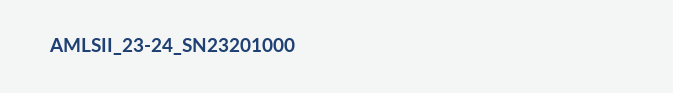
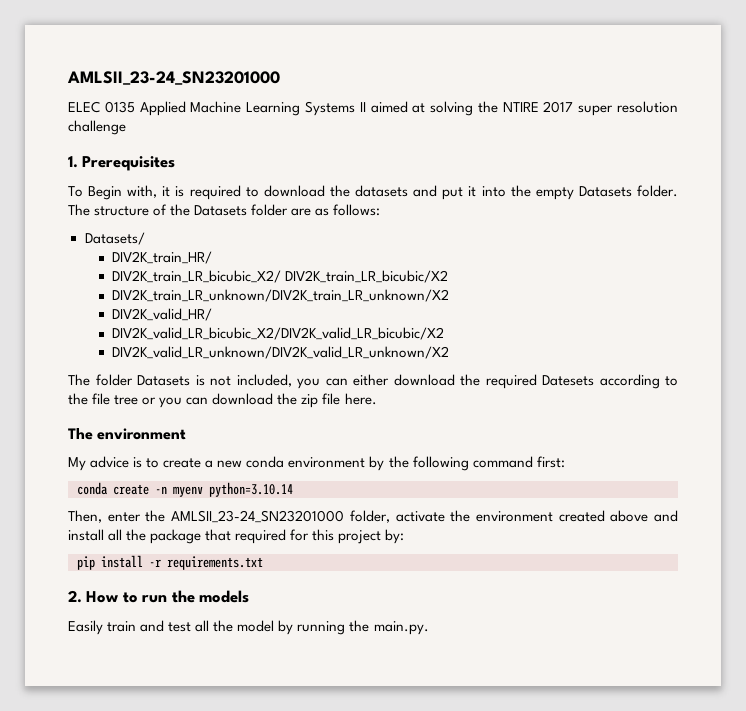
[49,38,295,55] AMLSII_23-24_SN23201000 -> [67,71,280,85] [68,101,678,116] [68,120,126,135] [68,156,176,171] [68,185,679,200] [68,204,381,216] [84,232,145,245] [112,251,213,264] [112,270,449,283] [112,289,450,302] [112,308,213,321] [112,327,445,340] [112,346,450,359] [68,374,678,389] [68,393,377,408] [68,428,187,440] [68,456,565,471] [77,482,293,497] [68,510,678,523] [68,529,405,544] [77,555,263,570] [68,590,250,603] [68,620,429,635] AMLSII_23-24_SN23201000 // ELEC 0135 Applied Machine Learning Systems II aimed at solving the NTIRE 2017 super resolution challenge // 1. Prerequisites // To Begin with, it is required to download the datasets and put it into the empty Datasets folder. The structure of the Datasets folder are as follows: // Datasets/ // DIV2K_train_HR/ // DIV2K_train_LR_bicubic_X2/ DIV2K_train_LR_bicubic/X2 // DIV2K_train_LR_unknown/DIV2K_train_LR_unknown/X2 // DIV2K_valid_HR/ // DIV2K_valid_LR_bicubic_X2/DIV2K_valid_LR_bicubic/X2 // DIV2K_valid_LR_unknown/DIV2K_valid_LR_unknown/X2 // The folder Datasets is not included, you can either download the required Datesets according to the file tree or you can download the zip file here. // The environment // My advice is to create a new conda environment by the following command first: // conda create -n myenv python=3.10.14 // Then, enter the AMLSII_23-24_SN23201000 folder, activate the environment created above and install all the package that required for this project by: // pip install -r requirements.txt // 2. How to run the models // Easily train and test all the model by running the main.py.

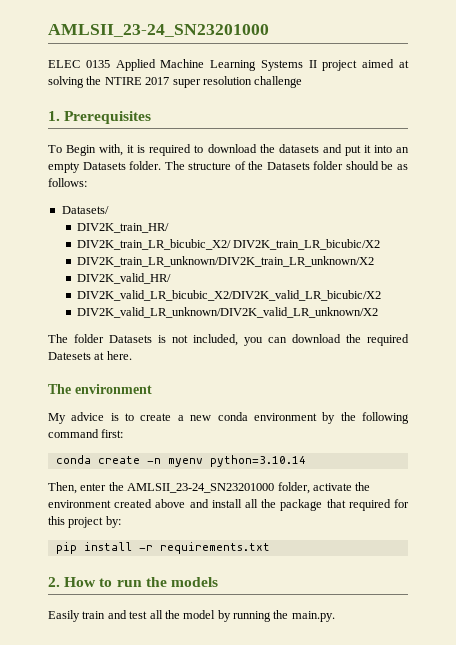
(366, 107) none -> [322,60,358,71] project
[510,185,531,197] the -> [395,147,409,153] an
[291,208,312,216] are -> [345,161,394,170] should be
[353,374,389,386] either -> (287, 340) none
[599,374,678,389] [68,393,341,408] according to the file tree or you can download the zip file -> [94,352,105,360] at

